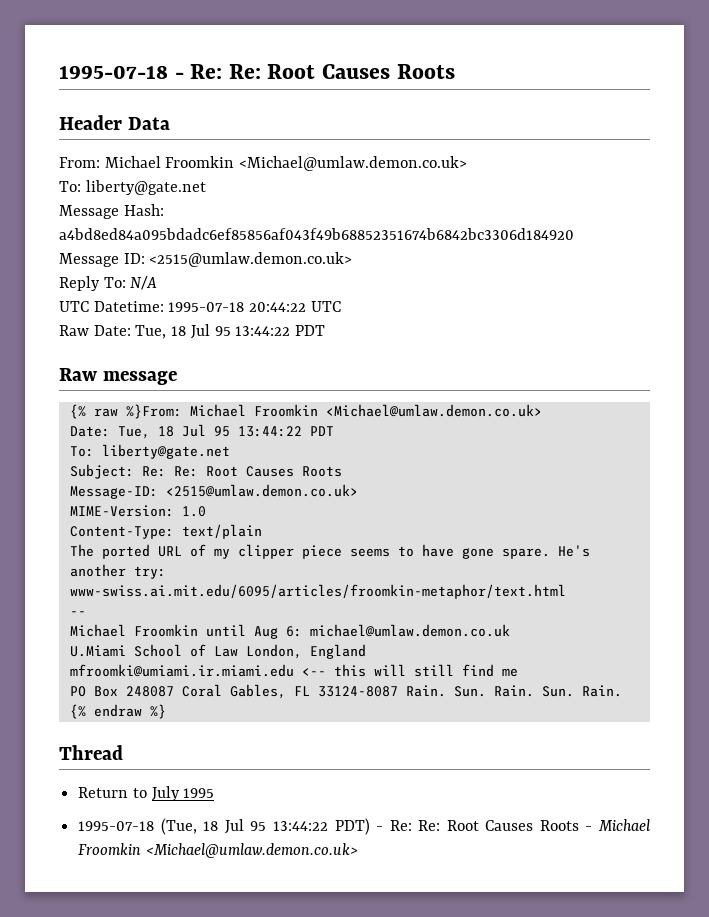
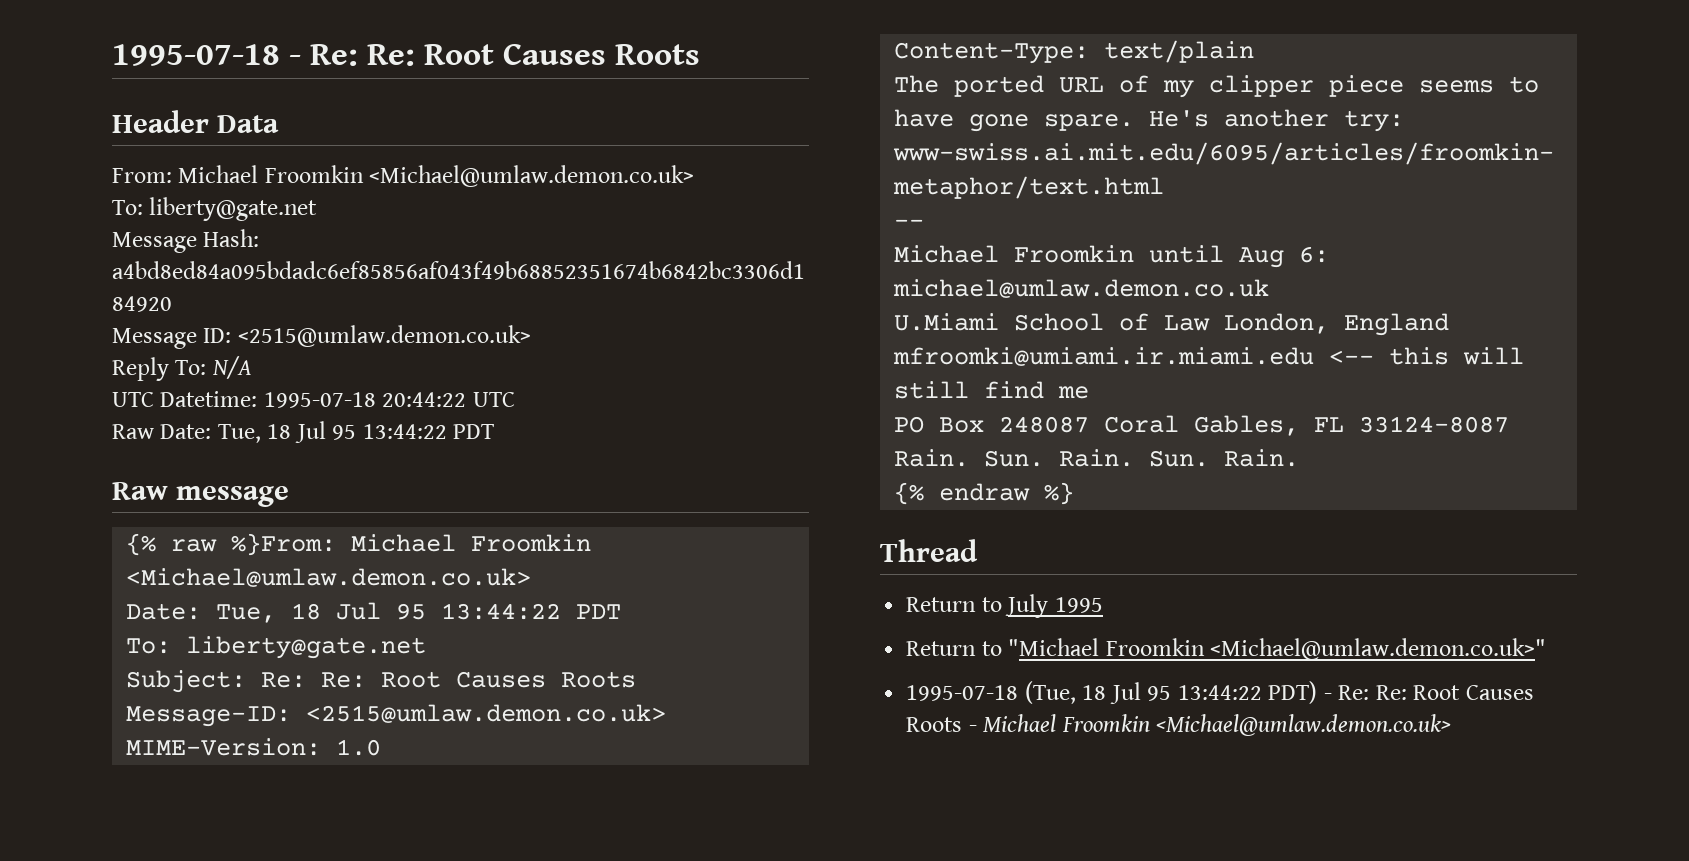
(215, 793) none -> [906,638,1547,660] // Return to "Michael Froomkin <Michael@umlaw.demon.co.uk>"

